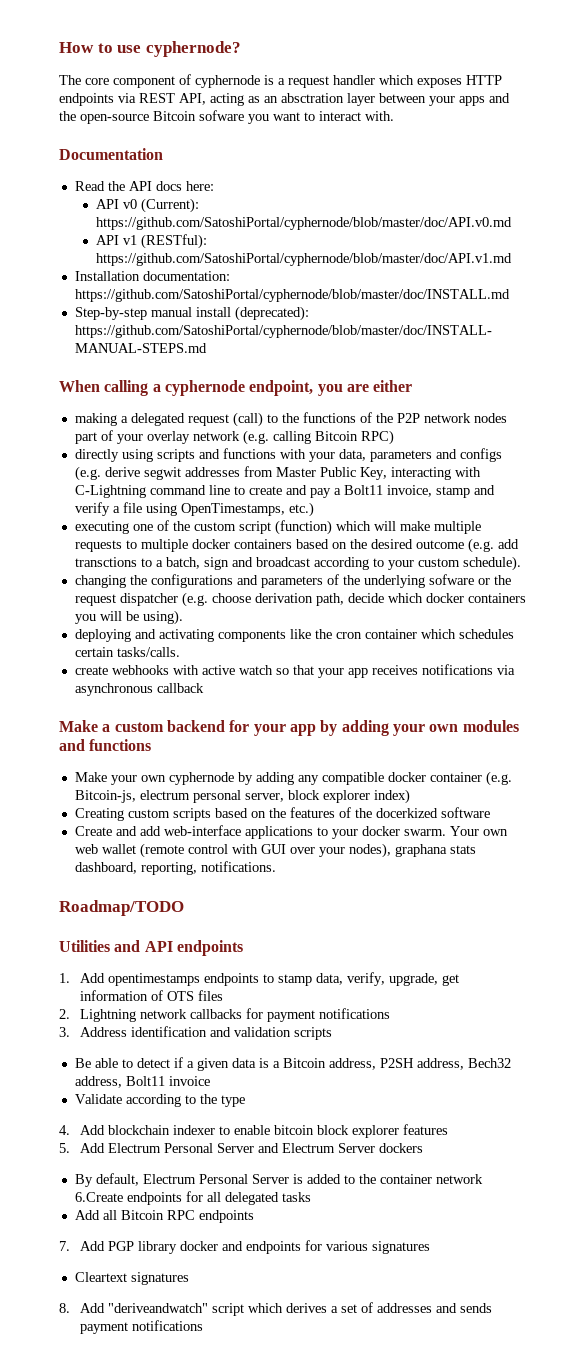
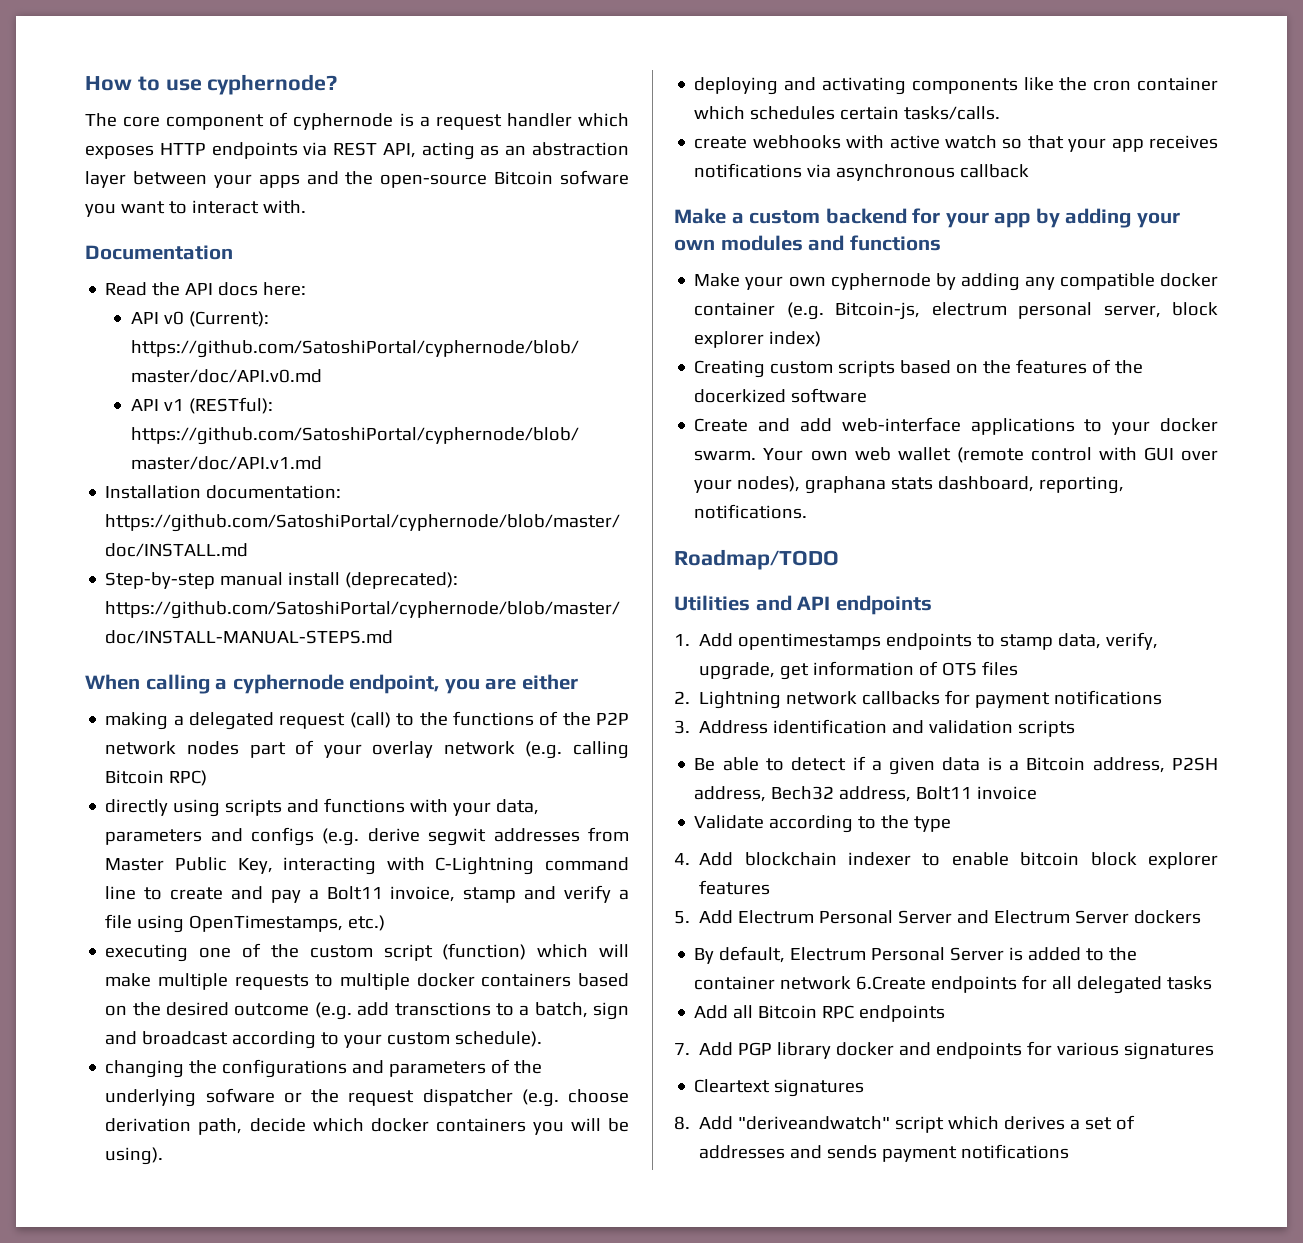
[281,93,344,103] absctration -> [532,142,629,156] abstraction

